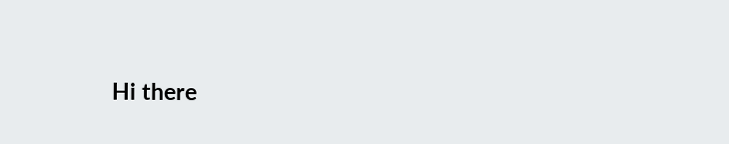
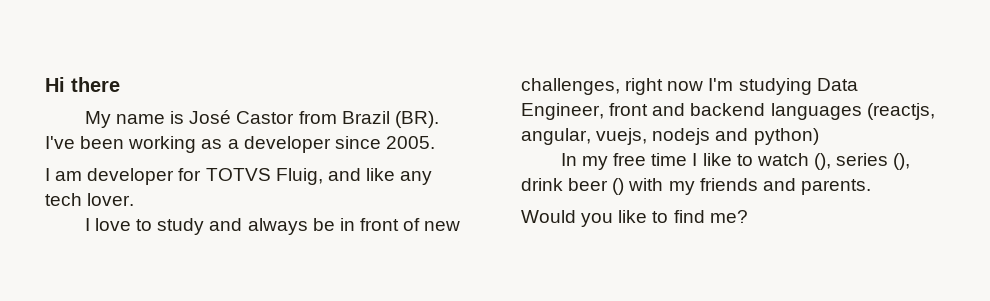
(198, 91) none -> [84,110,439,128] [45,136,435,153] [45,168,433,185] [45,193,135,206] [84,218,461,235] [521,78,858,95] [521,103,935,120] [521,128,819,145] [560,153,911,170] [521,178,871,195] [521,210,748,227] // My name is José Castor from Brazil (BR). I've been working as a developer since 2005. // I am developer for TOTVS Fluig, and like any tech lover. // I love to study and always be in front of new challenges, right now I'm studying Data Engineer, front and backend languages (reactjs, angular, vuejs, nodejs and python) // In my free time I like to watch (), series (), drink beer () with my friends and parents. // Would you like to find me?

